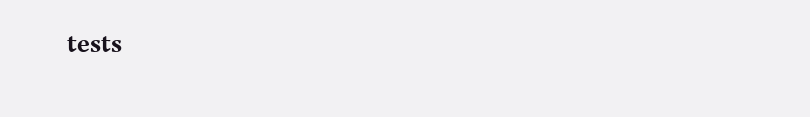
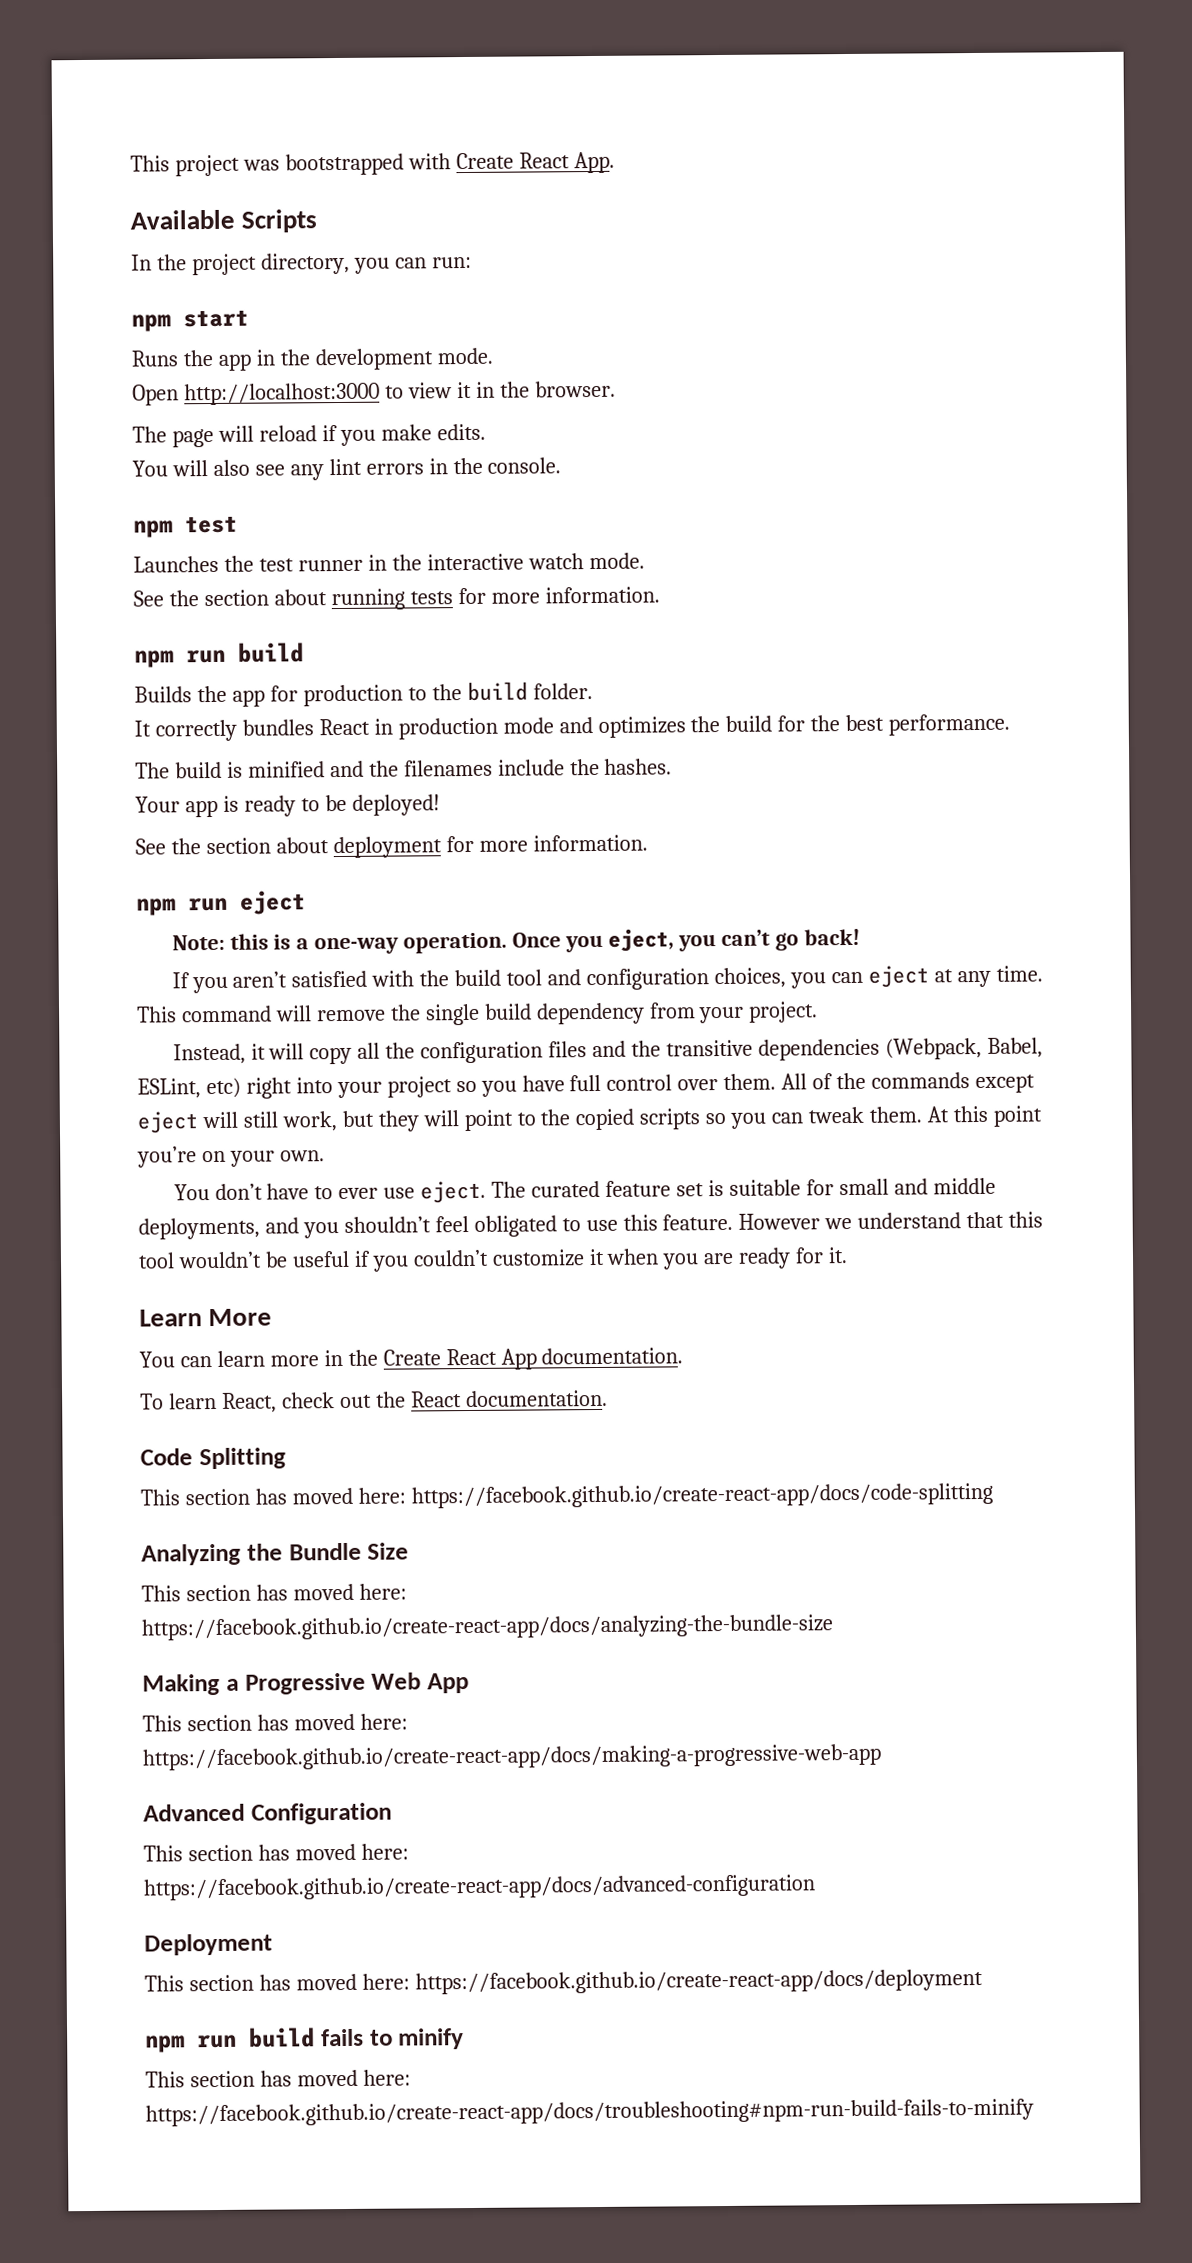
[67,36,122,52] tests -> [130,151,615,177] [130,209,318,233] [131,252,472,276] [131,310,249,332] [131,347,493,371] [132,380,616,406] [132,423,486,448] [132,457,562,481] [133,516,238,538] [133,552,645,573] [133,586,660,611] [134,642,304,668] [134,681,593,707] [134,713,1011,742] [135,758,673,779] [135,794,440,818] [135,834,648,859] [136,890,306,916] [171,928,860,955] [171,965,1043,994] [137,1001,819,1026] [172,1037,1043,1065] [137,1072,1035,1099] [137,1105,1042,1134] [137,1146,325,1168] [173,1177,996,1204] [138,1211,1044,1240] [138,1247,849,1272] [139,1308,273,1327] [139,1347,684,1370] [140,1389,608,1413] [140,1447,286,1470] [140,1482,993,1509] [141,1542,410,1566] [141,1583,407,1602] [141,1614,833,1641] [142,1672,469,1696] [142,1713,408,1732] [142,1743,881,1771] [143,1802,392,1825] [143,1843,409,1862] [143,1874,816,1901] [144,1933,273,1956] [144,1968,983,1995] [145,2027,465,2053] [145,2069,411,2088] [145,2098,1034,2127] This project was bootstrapped with Create React App. // Available Scripts // In the project directory, you can run: // npm start // Runs the app in the development mode. // Open http://localhost:3000 to view it in the browser. // The page will reload if you make edits. // You will also see any lint errors in the console. // npm test // Launches the test runner in the interactive watch mode. // See the section about running tests for more information. // npm run build // Builds the app for production to the build folder. // It correctly bundles React in production mode and optimizes the build for the best performance. // The build is minified and the filenames include the hashes. // Your app is ready to be deployed! // See the section about deployment for more information. // npm run eject // Note: this is a one-way operation. Once you eject, you can’t go back! // If you aren’t satisfied with the build tool and configuration choices, you can eject at any time. This command will remove the single build dependency from your project. // Instead, it will copy all the configuration files and the transitive dependencies (Webpack, Babel, ESLint, etc) right into your project so you have full control over them. All of the commands except eject will still work, but they will point to the copied scripts so you can tweak them. At this point you’re on your own. // You don’t have to ever use eject. The curated feature set is suitable for small and middle deployments, and you shouldn’t feel obligated to use this feature. However we understand that this tool wouldn’t be useful if you couldn’t customize it when you are ready for it. // Learn More // You can learn more in the Create React App documentation. // To learn React, check out the React documentation. // Code Splitting // This section has moved here: https://facebook.github.io/create-react-app/docs/code-splitting // Analyzing the Bundle Size // This section has moved here: https://facebook.github.io/create-react-app/docs/analyzing-the-bundle-size // Making a Progressive Web App // This section has moved here: https://facebook.github.io/create-react-app/docs/making-a-progressive-web-app // Advanced Configuration // This section has moved here: https://facebook.github.io/create-react-app/docs/advanced-configuration // Deployment // This section has moved here: https://facebook.github.io/create-react-app/docs/deployment // npm run build fails to minify // This section has moved here: https://facebook.github.io/create-react-app/docs/troubleshooting#npm-run-build-fails-to-minify

